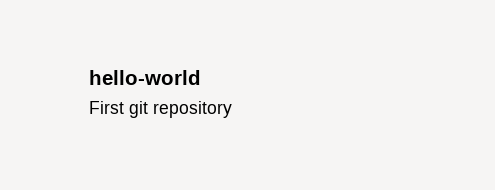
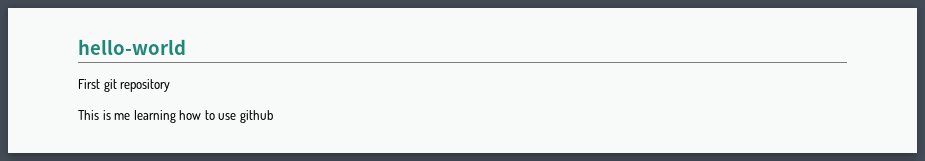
(232, 109) none -> [78,110,273,123] // This is me learning how to use github

